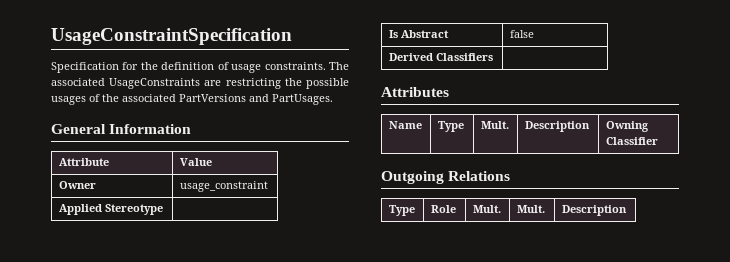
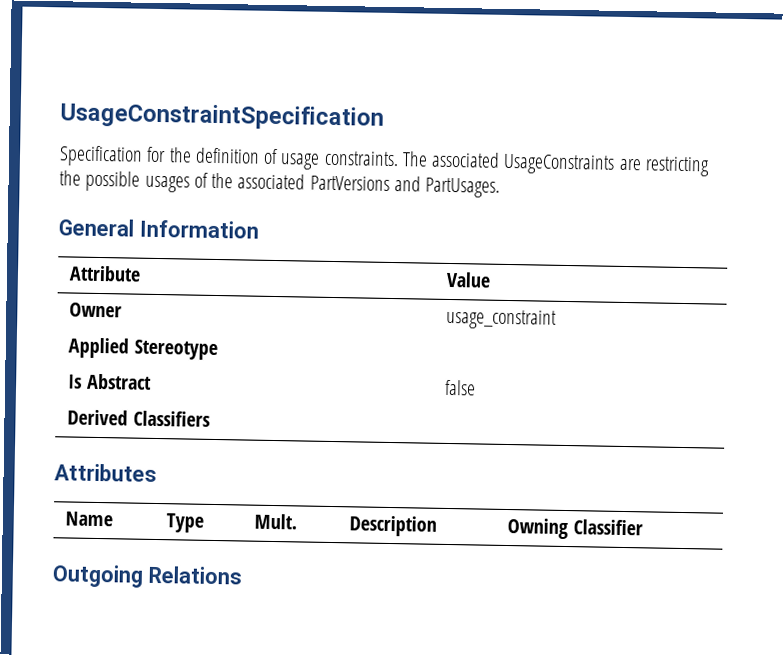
[388,205,415,216] [430,205,456,213] [472,205,501,213] [516,205,545,213] [561,205,627,216] // Type | Role | Mult. | Mult. | Description -> (242, 575) none

